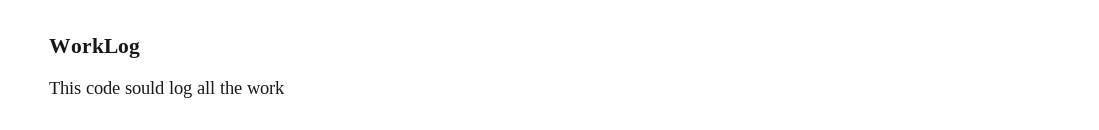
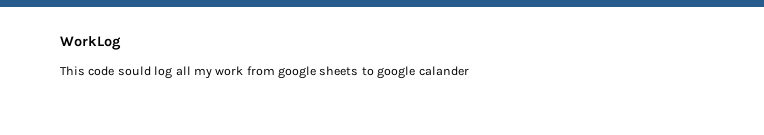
[220,81,285,94] the work -> [193,66,469,79] my work from google sheets to google calander

